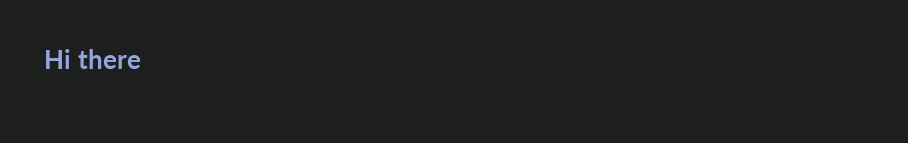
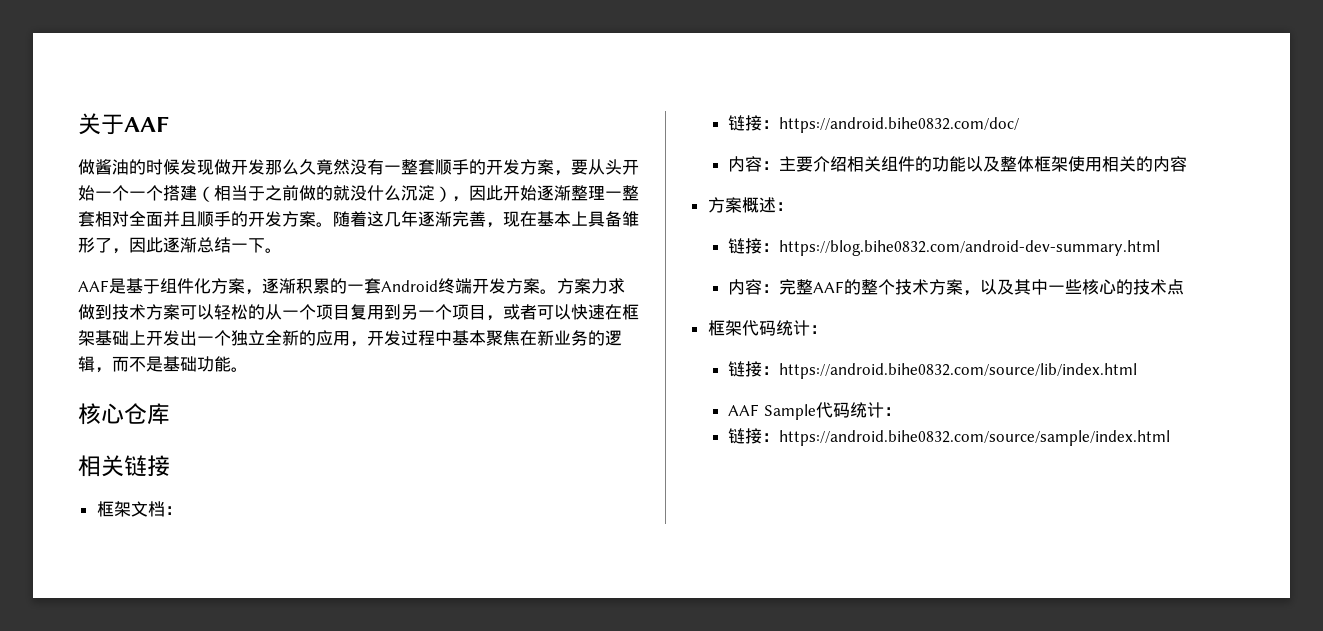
[44,49,142,69] Hi there -> [78,113,169,135] [78,159,639,176] [78,185,639,202] [78,210,639,228] [78,237,282,254] [78,278,625,295] [78,304,639,321] [78,330,622,347] [78,356,248,373] [78,403,170,425] [78,455,170,477] [96,501,182,517] [728,115,1020,133] [728,156,1188,172] [707,197,793,213] [728,238,1161,256] [728,279,1185,296] [707,320,827,336] [728,361,1138,379] [728,402,901,420] [728,428,1171,446] 关于AAF // 做酱油的时候发现做开发那么久竟然没有一整套顺手的开发方案，要从头开始一个一个搭建（相当于之前做的就没什么沉淀），因此开始逐渐整理一整套相对全面并且顺手的开发方案。随着这几年逐渐完善，现在基本上具备雏形了，因此逐渐总结一下。 // AAF是基于组件化方案，逐渐积累的一套Android终端开发方案。方案力求做到技术方案可以轻松的从一个项目复用到另一个项目，或者可以快速在框架基础上开发出一个独立全新的应用，开发过程中基本聚焦在新业务的逻辑，而不是基础功能。 // 核心仓库 // 相关链接 // 框架文档： // 链接：https://android.bihe0832.com/doc/ // 内容：主要介绍相关组件的功能以及整体框架使用相关的内容 // 方案概述： // 链接：https://blog.bihe0832.com/android-dev-summary.html // 内容：完整AAF的整个技术方案，以及其中一些核心的技术点 // 框架代码统计： // 链接：https://android.bihe0832.com/source/lib/index.html // AAF Sample代码统计： // 链接：https://android.bihe0832.com/source/sample/index.html

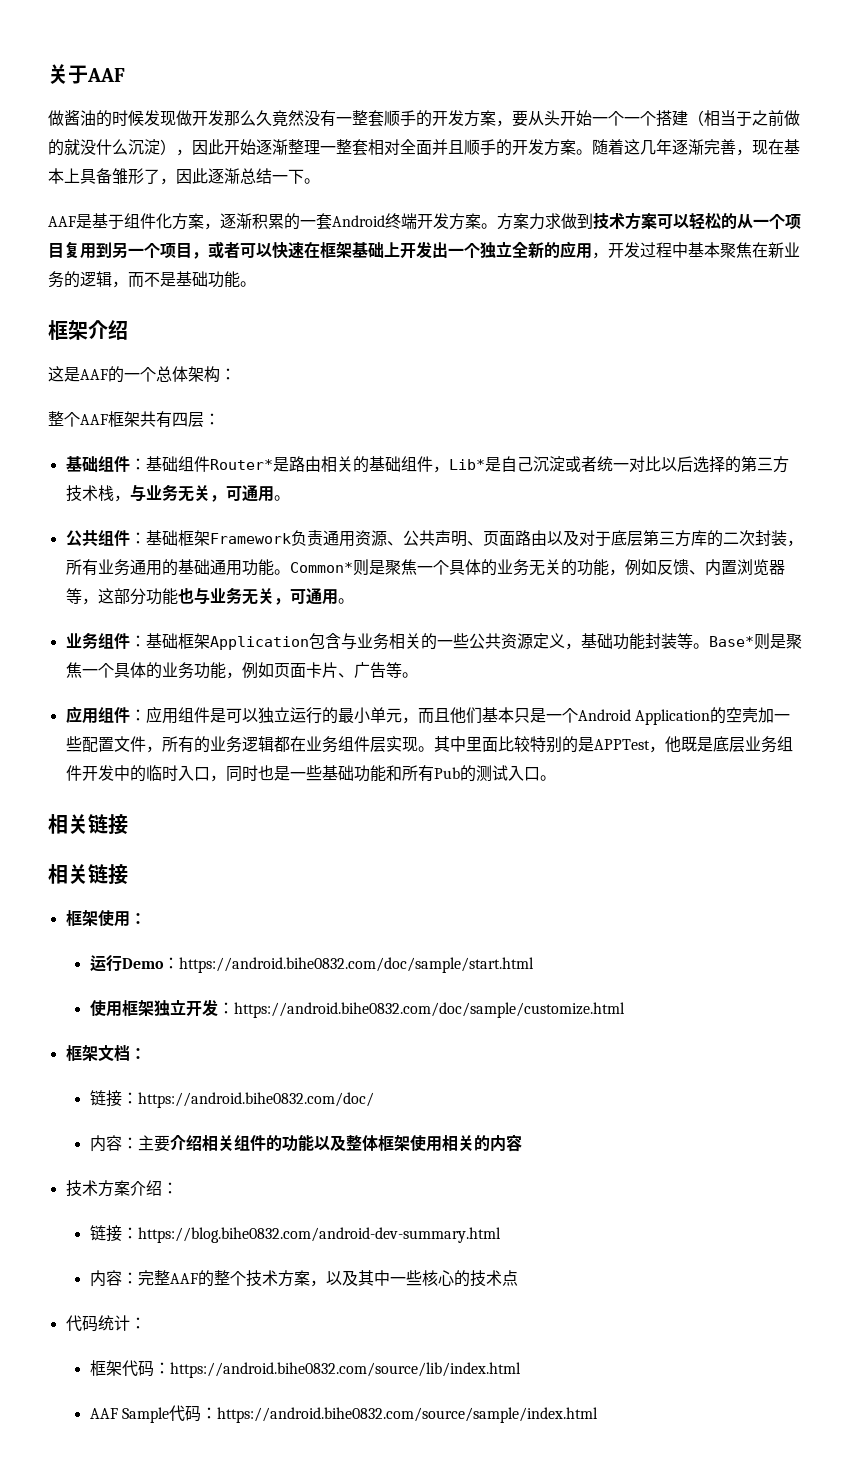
[78,403,170,425] [78,455,170,477] 核心仓库 // 相关链接 -> [48,320,128,340] [48,366,236,383] [48,411,220,428] [65,456,789,473] [65,484,290,502] [65,530,803,547] [65,559,785,576] [65,587,354,605] [65,632,802,650] [65,662,418,679] [65,706,790,725] [65,736,793,753] [65,765,556,782] [48,814,128,835] [48,864,128,885] [65,910,146,927] [89,955,534,973] [89,999,625,1018] 框架介绍 // 这是AAF的一个总体架构： // 整个AAF框架共有四层： // 基础组件：基础组件Router*是路由相关的基础组件，Lib*是自己沉淀或者统一对比以后选择的第三方技术栈，与业务无关，可通用。 // 公共组件：基础框架Framework负责通用资源、公共声明、页面路由以及对于底层第三方库的二次封装，所有业务通用的基础通用功能。Common*则是聚焦一个具体的业务无关的功能，例如反馈、内置浏览器等，这部分功能也与业务无关，可通用。 // 业务组件：基础框架Application包含与业务相关的一些公共资源定义，基础功能封装等。Base*则是聚焦一个具体的业务功能，例如页面卡片、广告等。 // 应用组件：应用组件是可以独立运行的最小单元，而且他们基本只是一个Android Application的空壳加一些配置文件，所有的业务逻辑都在业务组件层实现。其中里面比较特别的是APPTest，他既是底层业务组件开发中的临时入口，同时也是一些基础功能和所有Pub的测试入口。 // 相关链接 // 相关链接 // 框架使用： // 运行Demo：https://android.bihe0832.com/doc/sample/start.html // 使用框架独立开发：https://android.bihe0832.com/doc/sample/customize.html
[707,197,776,213] 方案概述 -> [65,1180,162,1197] 技术方案介绍
[707,320,827,336] [728,361,763,377] 框架代码统计： // 链接 -> [65,1315,146,1332] [89,1360,154,1377] 代码统计： // 框架代码
[849,402,901,418] [728,428,763,444] 统计： // 链接 -> (202, 1413) none

